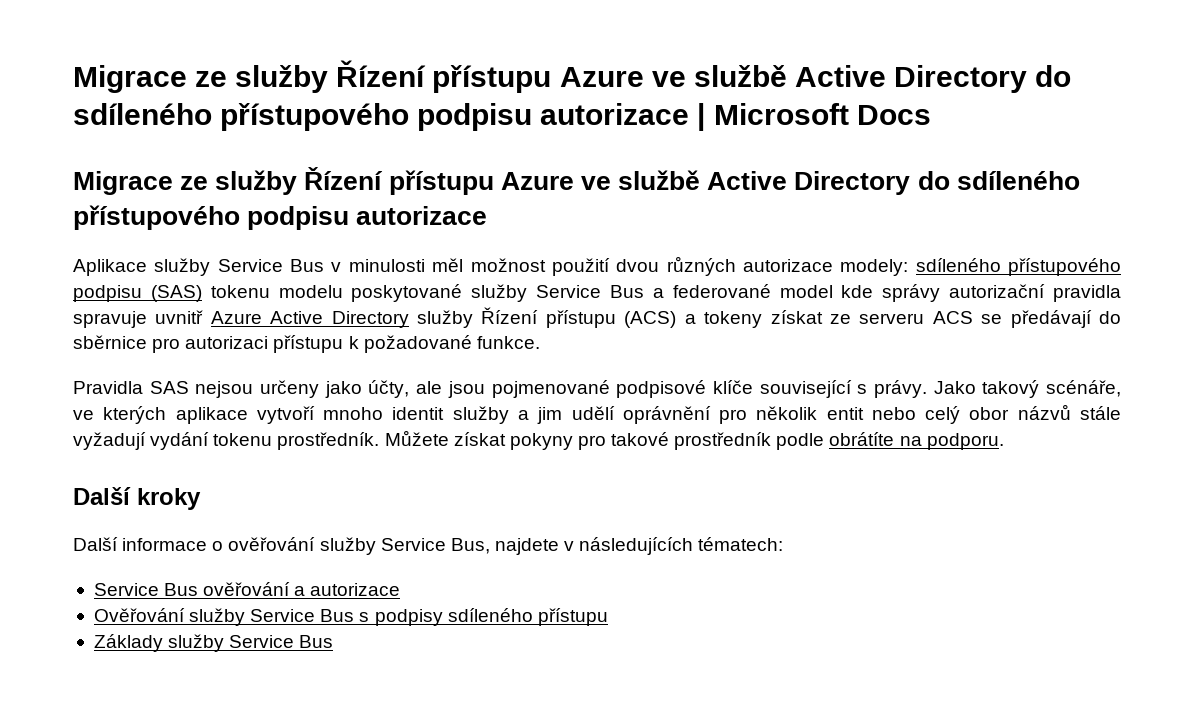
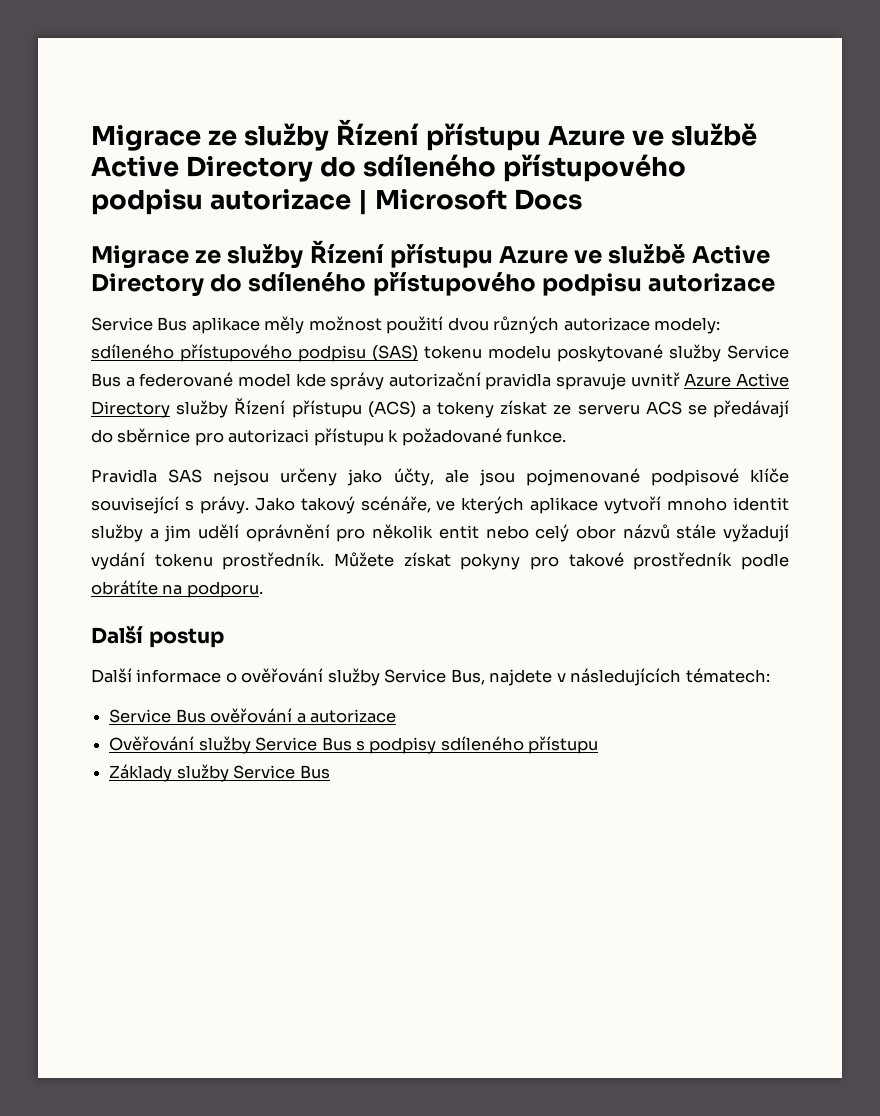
[73,258,464,276] Aplikace služby Service Bus v minulosti měl -> [91,316,305,334] Service Bus aplikace měly
[137,488,201,510] kroky -> [148,628,224,648] postup

